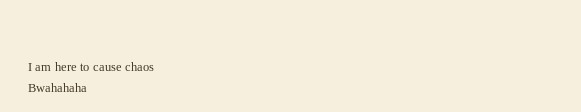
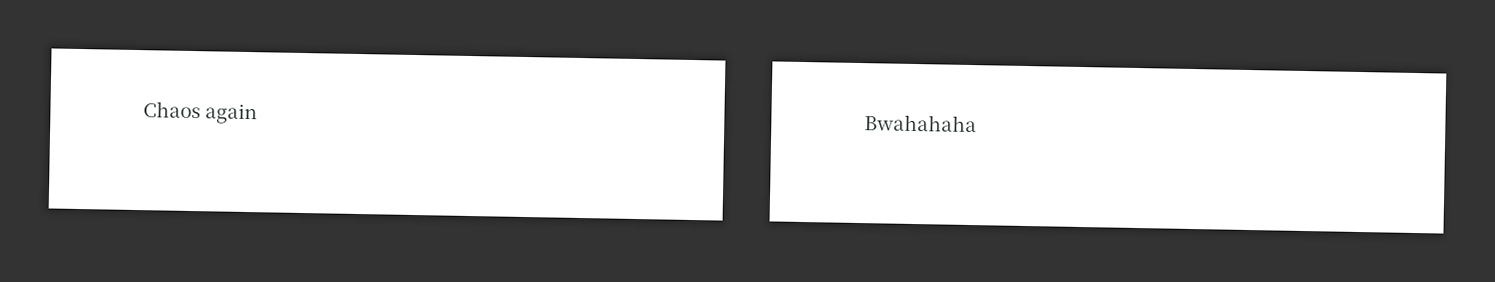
[28,62,154,71] I am here to cause chaos -> [143,101,259,125] Chaos again

